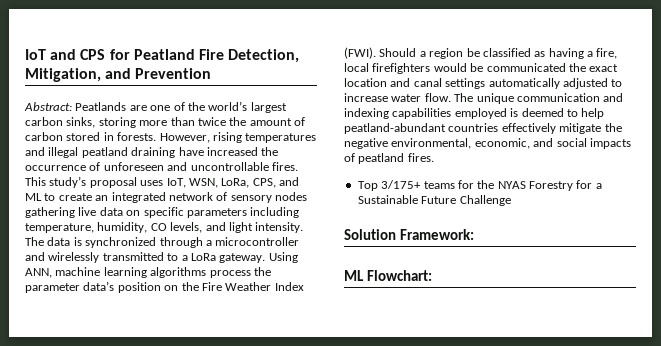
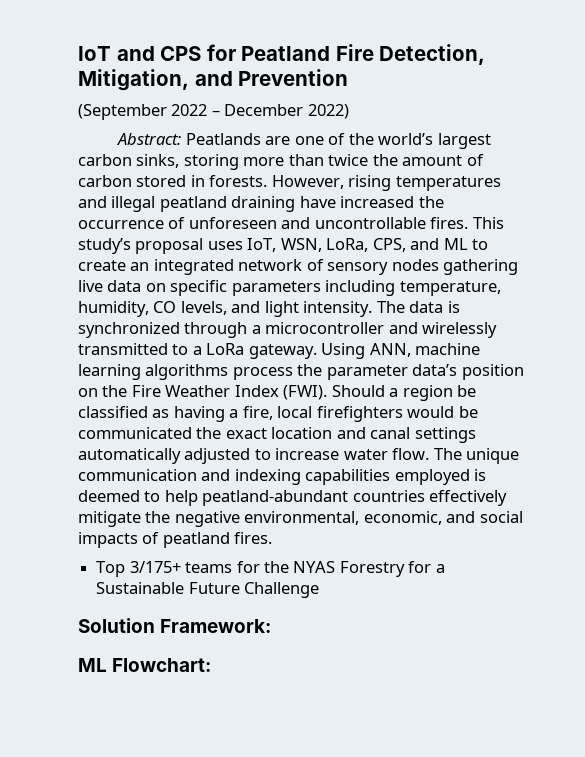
(212, 73) none -> [78,104,349,120] // (September 2022 – December 2022)

